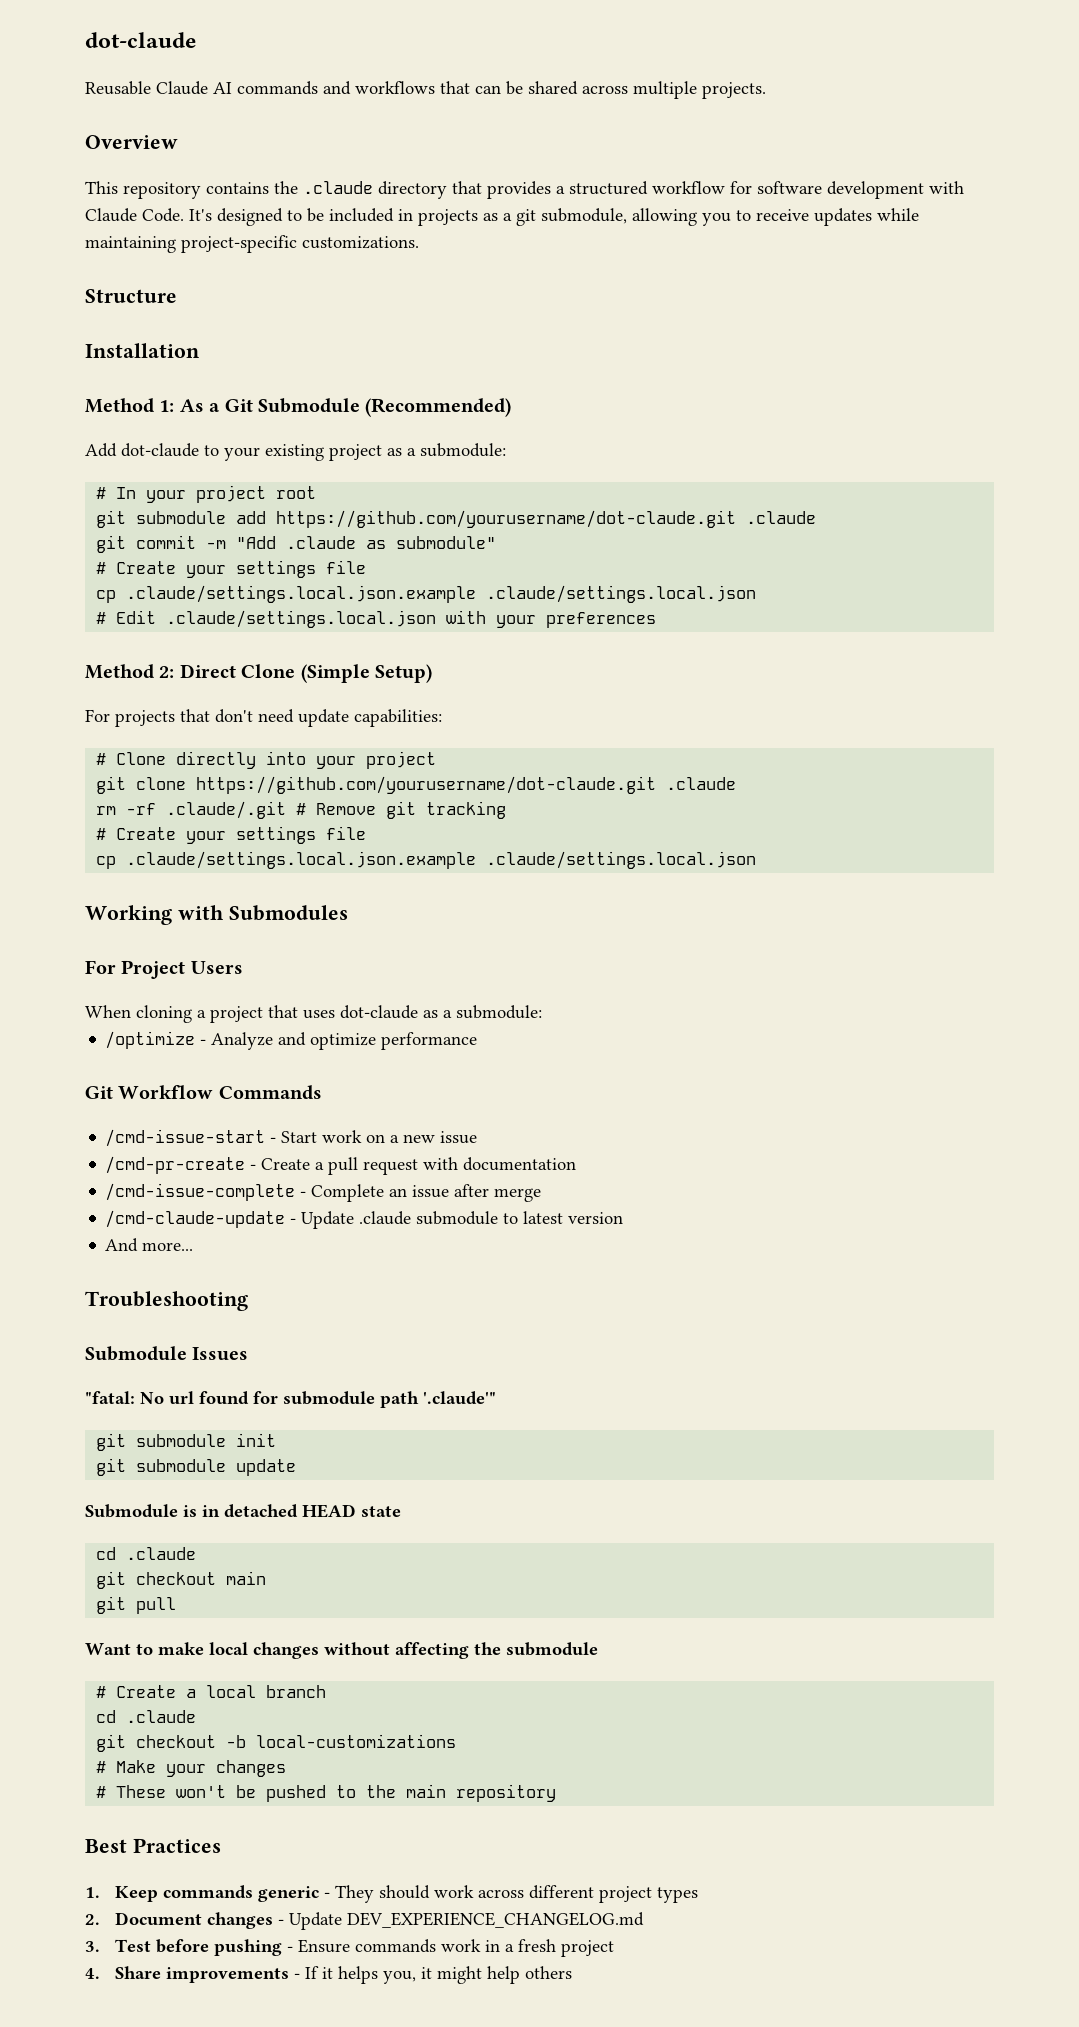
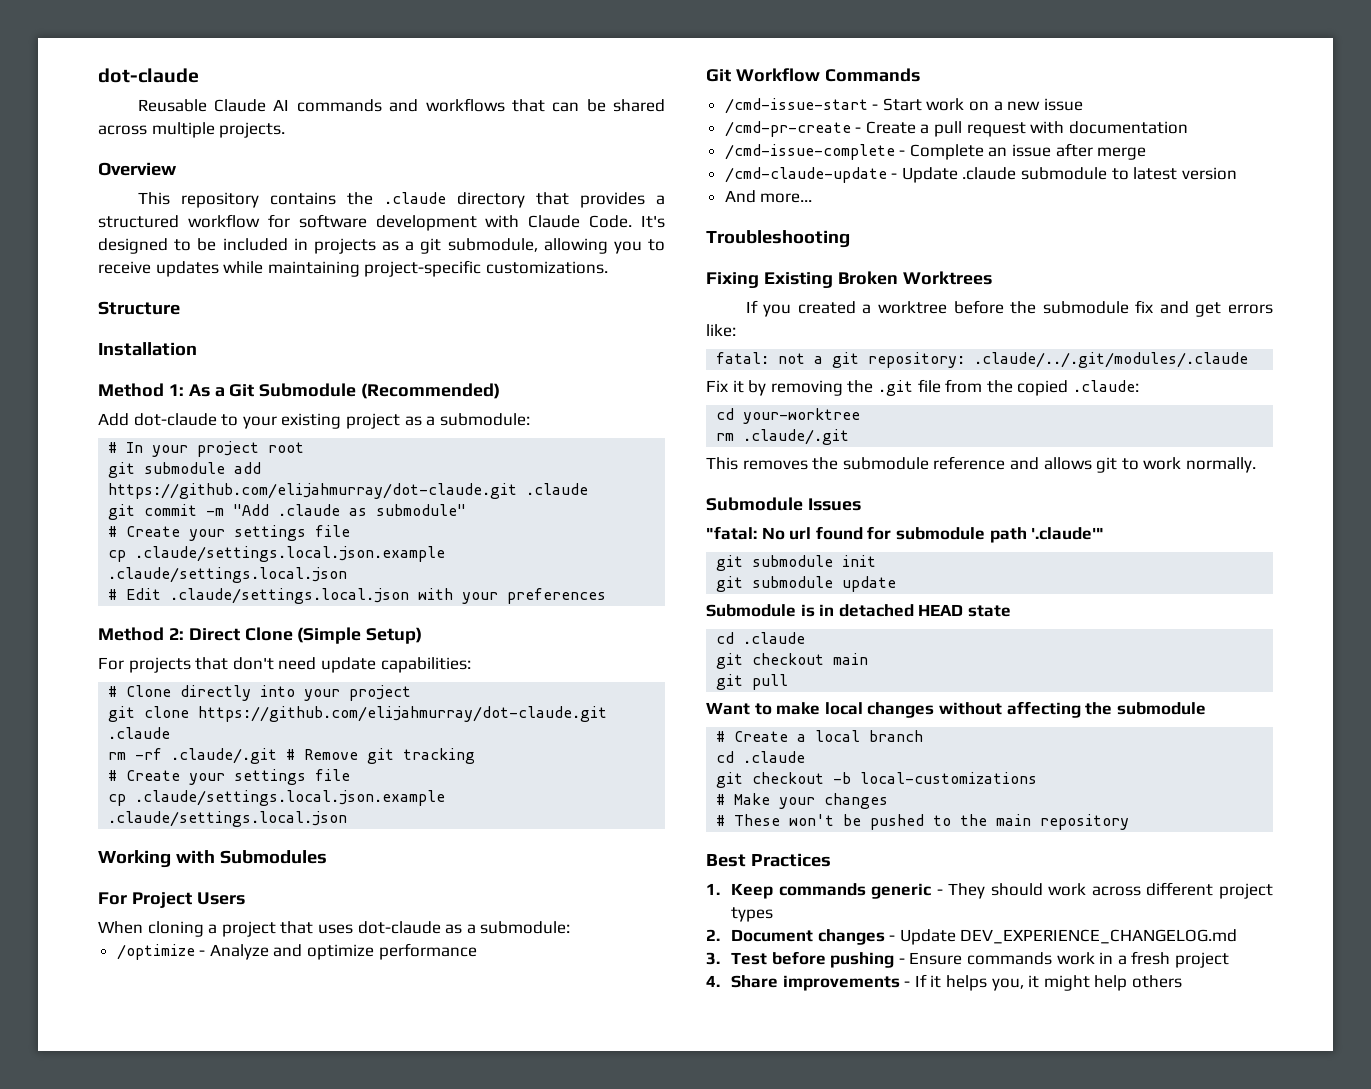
[276,510,737,528] https://github.com/yourusername/dot-claude.git -> [108,483,518,499] https://github.com/elijahmurray/dot-claude.git
[196,776,657,794] https://github.com/yourusername/dot-claude.git -> [198,706,608,722] https://github.com/elijahmurray/dot-claude.git
(248, 1301) none -> [706,271,992,288] [745,300,1273,317] [706,324,736,337] [716,352,1249,368] [706,379,1139,396] [716,408,861,424] [716,429,850,445] [706,456,1256,473] // Fixing Existing Broken Worktrees // If you created a worktree before the submodule fix and get errors like: // fatal: not a git repository: .claude/../.git/modules/.claude // Fix it by removing the .git file from the copied .claude: // cd your-worktree // rm .claude/.git // This removes the submodule reference and allows git to work normally.

